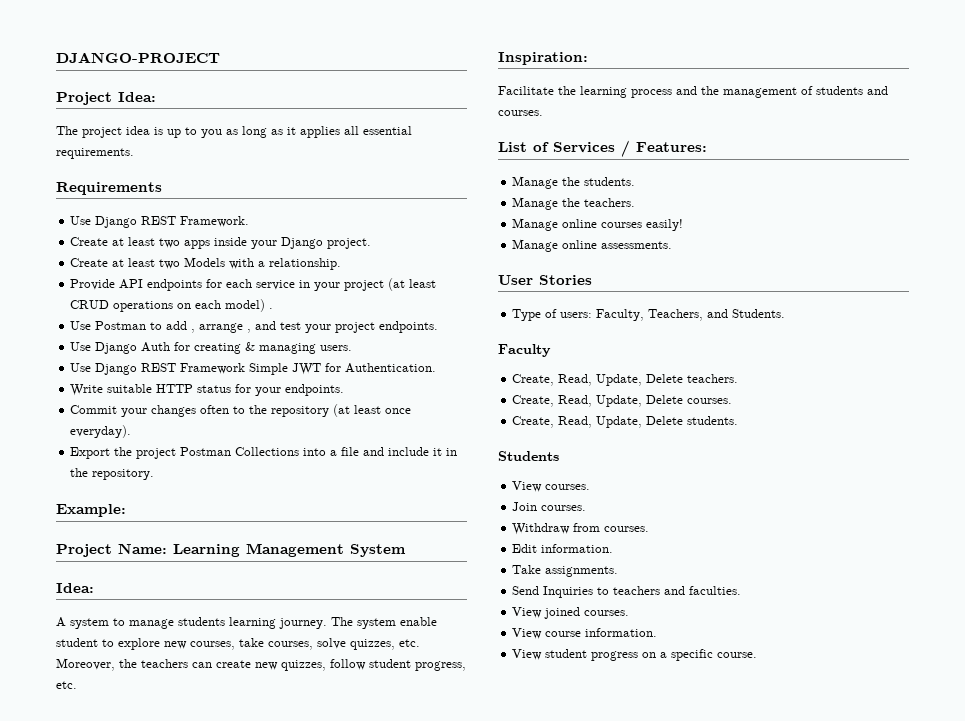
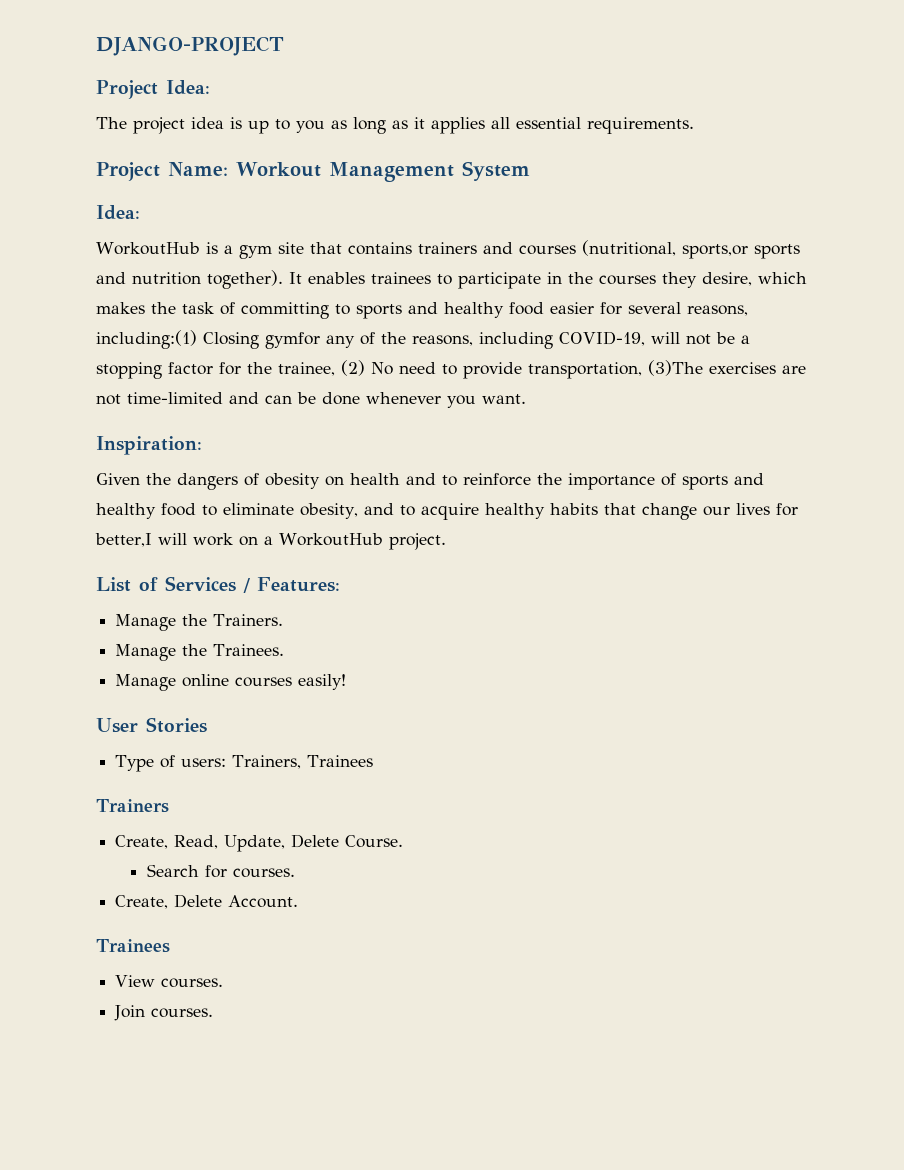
[56,182,162,195] [70,216,250,228] [70,237,372,249] [70,257,342,270] [70,278,437,291] [70,299,274,312] [70,321,439,333] [70,342,353,354] [70,363,437,375] [70,384,345,396] [70,404,412,417] [70,425,132,438] [70,447,458,459] [70,468,155,480] [56,504,126,517] // Requirements // Use Django REST Framework. // Create at least two apps inside your Django project. // Create at least two Models with a relationship. // Provide API endpoints for each service in your project (at least CRUD operations on each model) . // Use Postman to add , arrange , and test your project endpoints. // Use Django Auth for creating & managing users. // Use Django REST Framework Simple JWT for Authentication. // Write suitable HTTP status for your endpoints. // Commit your changes often to the repository (at least once everyday). // Export the project Postman Collections into a file and include it in the repository. // Example: -> (694, 125) none
[173,544,240,557] Learning -> [236,162,321,177] Workout
[56,617,437,629] [56,638,420,650] [56,658,466,671] [56,681,77,689] [498,52,588,65] [498,86,888,98] [498,110,543,116] A system to manage students learning journey. The system enable student to explore new courses, take courses, solve quizzes, etc. Moreover, the teachers can create new quizzes, follow student progress, etc. // Inspiration: // Facilitate the learning process and the management of students and courses. -> [96,240,800,259] [96,270,807,289] [96,302,748,319] [96,330,750,349] [96,360,806,379] [96,392,526,408] [96,436,202,455] [96,473,764,490] [96,503,798,520] [95,533,446,550] WorkoutHub is a gym site that contains trainers and courses (nutritional, sports,or sports and nutrition together). It enables trainees to participate in the courses they desire, which makes the task of committing to sports and healthy food easier for several reasons, including:(1) Closing gymfor any of the reasons, including COVID-19, will not be a stopping factor for the trainee, (2) No need to provide transportation, (3)The exercises are not time-limited and can be done whenever you want. // Inspiration: // Given the dangers of obesity on health and to reinforce the importance of sports and healthy food to eliminate obesity, and to acquire healthy habits that change our lives for better,I will work on a WorkoutHub project.
[584,177,636,186] [512,197,636,210] students. // Manage the teachers. -> [213,614,284,626] [115,644,285,661] Trainers. // Manage the Trainees.
[512,239,673,252] // Manage online assessments. -> (347, 682) none
[596,309,786,321] [498,344,551,357] [512,374,739,386] [512,395,733,407] [512,416,739,428] [498,451,559,461] [512,481,591,492] [512,502,587,511] [512,523,650,535] [512,544,614,553] [512,565,619,577] [512,586,742,598] [512,607,630,619] [512,628,658,639] [512,649,758,661] Faculty, Teachers, and Students. // Faculty // Create, Read, Update, Delete teachers. // Create, Read, Update, Delete courses. // Create, Read, Update, Delete students. // Students // View courses. // Join courses. // Withdraw from courses. // Edit information. // Take assignments. // Send Inquiries to teachers and faculties. // View joined courses. // View course information. // View student progress on a specific course. -> [232,755,374,769] [96,799,169,813] [115,834,404,852] [146,864,295,878] [115,894,299,909] [96,939,170,953] [115,975,224,988] [114,1005,214,1021] Trainers, Trainees // Trainers // Create, Read, Update, Delete Course. // Search for courses. // Create, Delete Account. // Trainees // View courses. // Join courses.

